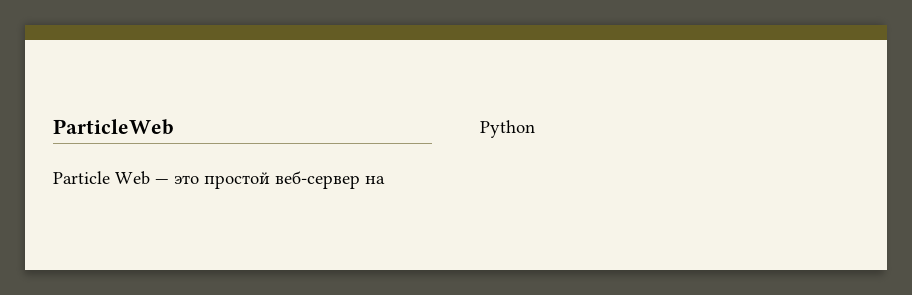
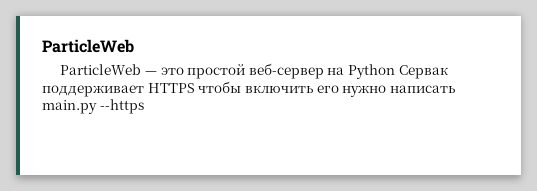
[53,171,150,185] Particle Web -> [60,64,142,75] ParticleWeb
(535, 129) none -> [398,65,448,79] [42,81,455,97] [42,99,144,114] Сервак поддерживает HTTPS чтобы включить его нужно написать main.py --https

